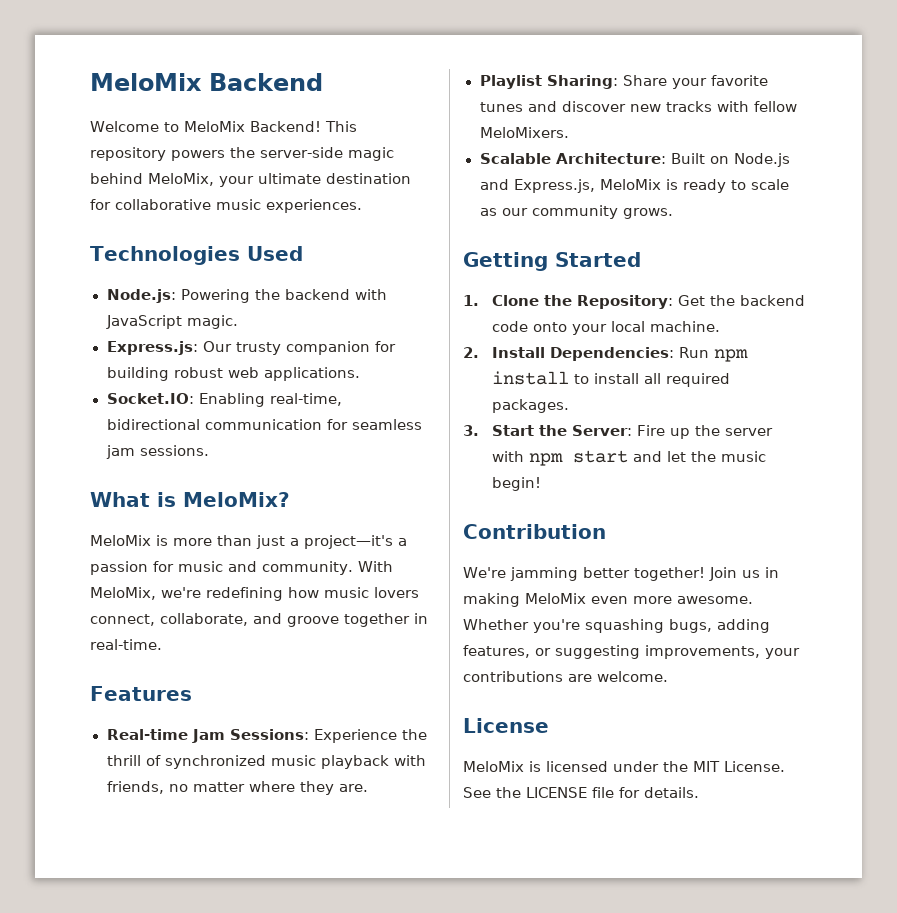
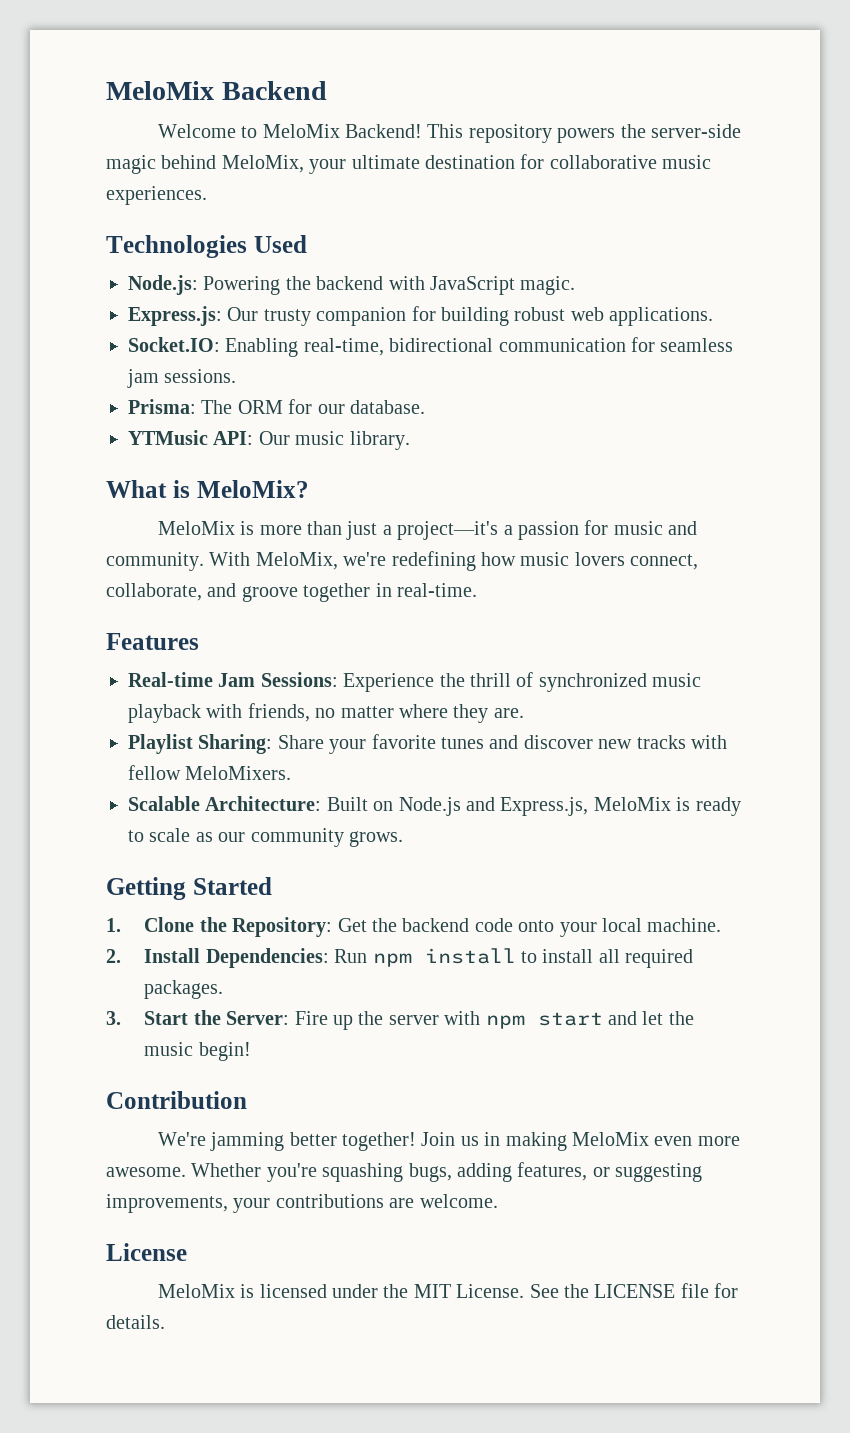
(209, 450) none -> [128,399,425,414] [128,430,410,450] // Prisma: The ORM for our database. // YTMusic API: Our music library.

